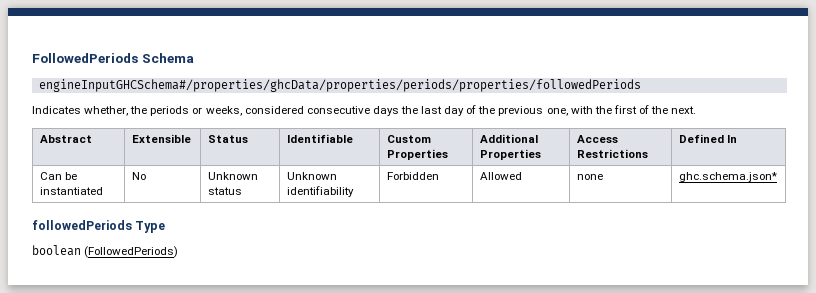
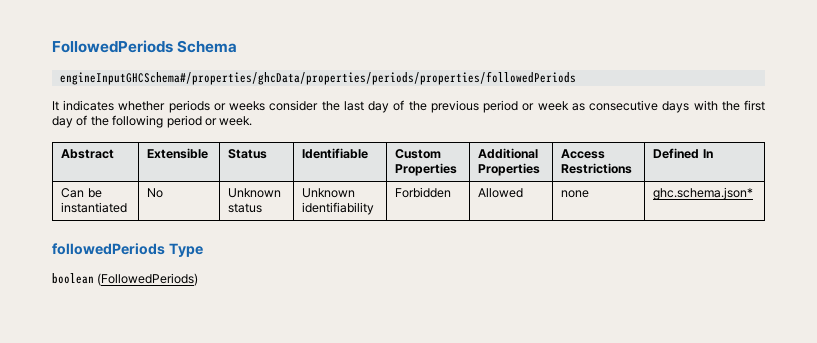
[32,106,399,116] Indicates whether, the periods or weeks, considered consecutive days -> [52,100,319,113] It indicates whether periods or weeks consider
[546,108,568,116] one, -> [483,100,690,113] period or week as consecutive days
[638,105,697,114] of the next. -> [52,115,253,128] day of the following period or week.

